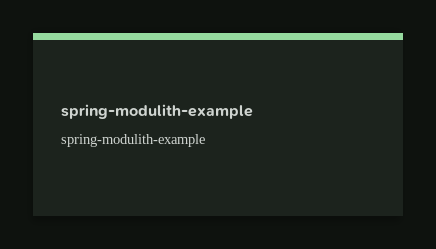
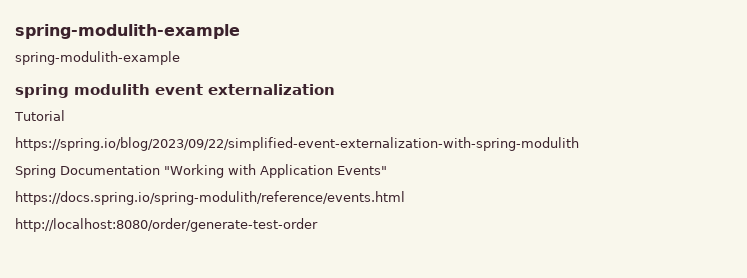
(205, 140) none -> [15,84,335,98] [14,110,65,121] [15,137,579,151] [15,164,387,178] [15,191,405,205] [15,218,318,232] // spring modulith event externalization // Tutorial // https://spring.io/blog/2023/09/22/simplified-event-externalization-with-spring-modulith // Spring Documentation "Working with Application Events" // https://docs.spring.io/spring-modulith/reference/events.html // http://localhost:8080/order/generate-test-order

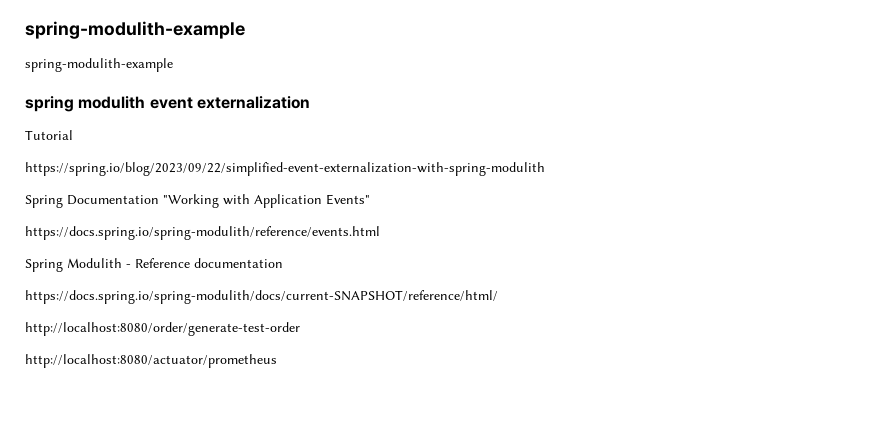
(405, 198) none -> [25,258,283,272] [25,290,498,304] // Spring Modulith - Reference documentation // https://docs.spring.io/spring-modulith/docs/current-SNAPSHOT/reference/html/
(318, 225) none -> [25,354,277,368] // http://localhost:8080/actuator/prometheus

